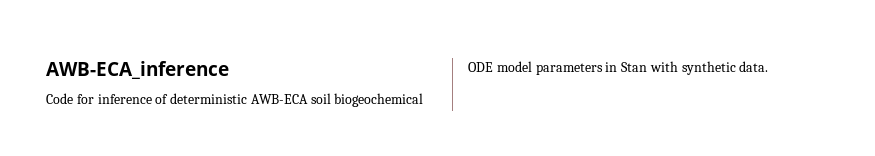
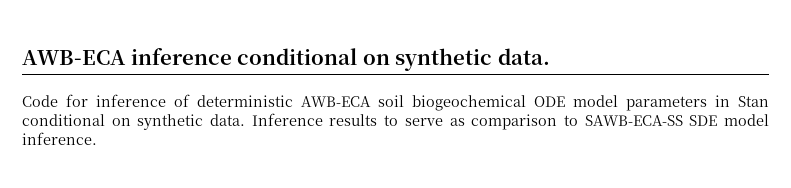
[46,61,229,79] AWB-ECA_inference -> [22,48,550,71] AWB-ECA inference conditional on synthetic data.
[649,61,769,75] with synthetic data. -> [22,113,769,130] [22,132,97,145] conditional on synthetic data. Inference results to serve as comparison to SAWB-ECA-SS SDE model inference.

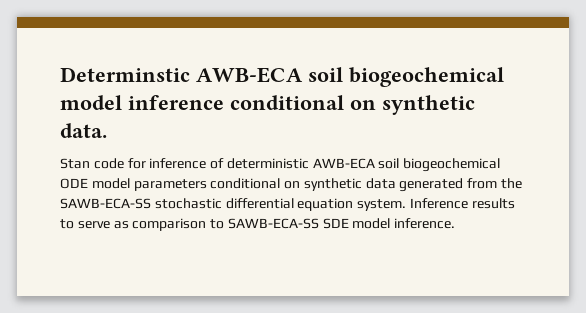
[22,50,126,65] AWB-ECA -> [60,67,504,87] [60,95,122,110] Determinstic AWB-ECA soil biogeochemical model
[22,95,58,107] Code -> [60,158,124,169] Stan code
[715,95,769,107] [22,114,246,130] in Stan conditional on synthetic data. -> [210,178,523,192] [60,198,407,211] conditional on synthetic data generated from the SAWB-ECA-SS stochastic differential equation system.

